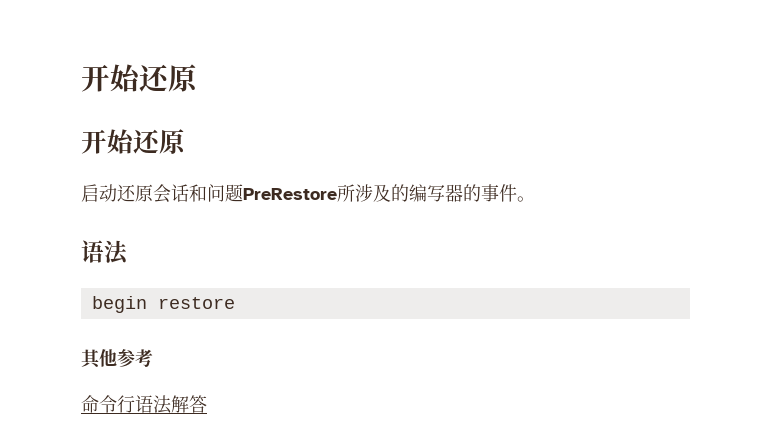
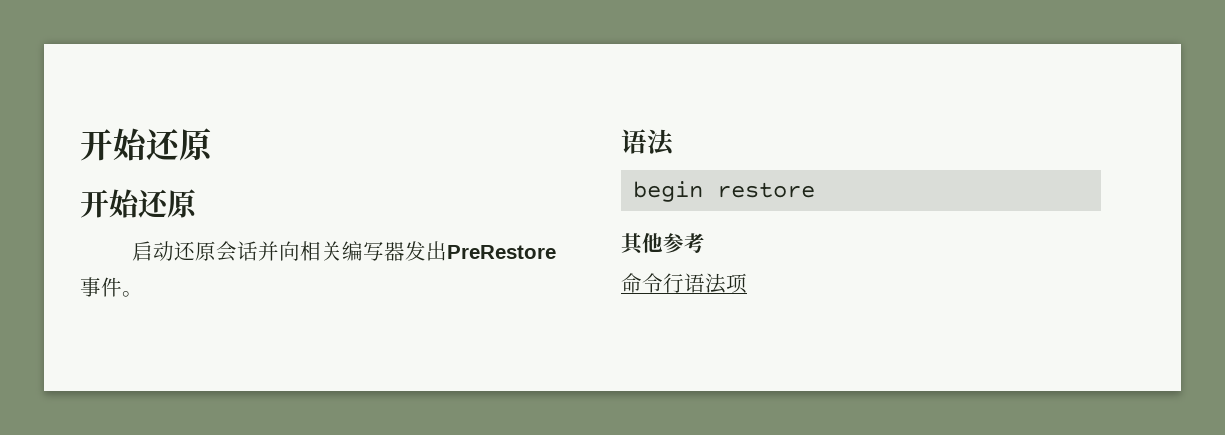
[189,184,481,202] 和问题PreRestore所涉及的编写器的 -> [257,241,556,261] 并向相关编写器发出PreRestore
[171,395,207,413] 解答 -> [726,273,747,294] 项

